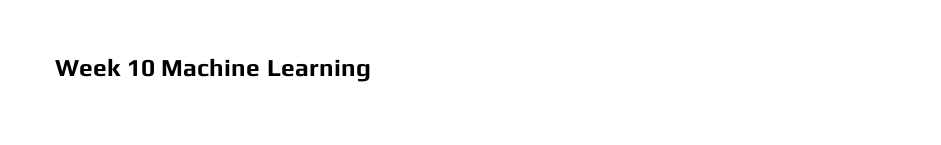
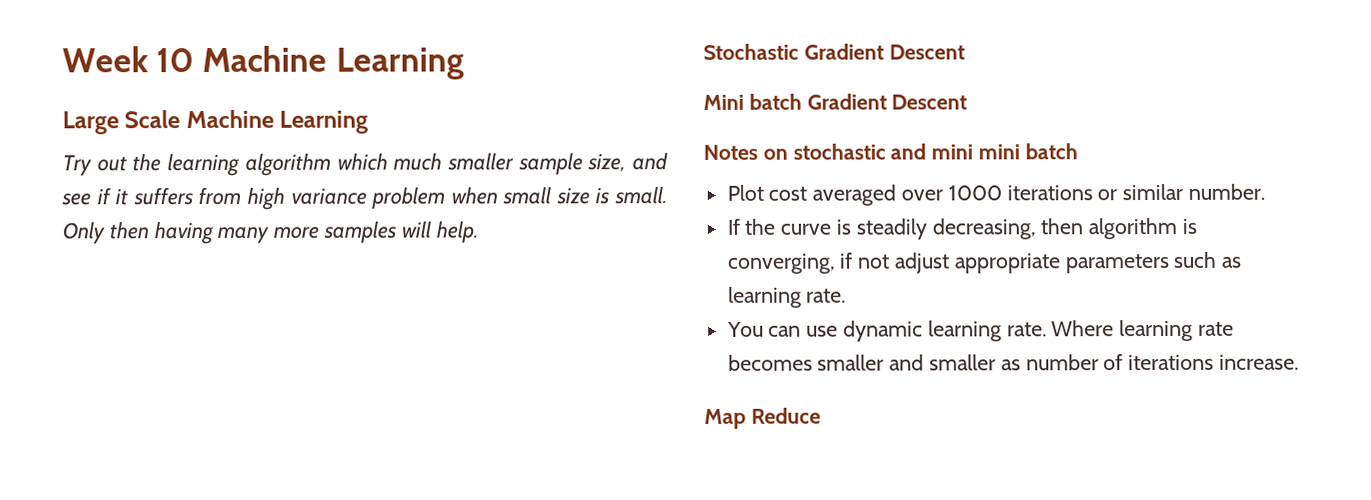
(371, 70) none -> [62,109,369,135] [62,152,668,177] [61,186,667,210] [62,220,478,245] [703,43,965,60] [703,93,968,110] [703,143,1078,160] [726,183,1266,206] [726,217,1198,240] [727,251,1243,274] [727,286,847,308] [726,319,1235,342] [727,354,1300,371] [704,407,821,429] // Large Scale Machine Learning // Try out the learning algorithm which much smaller sample size, and see if it suffers from high variance problem when small size is small. Only then having many more samples will help. // Stochastic Gradient Descent // Mini batch Gradient Descent // Notes on stochastic and mini mini batch // Plot cost averaged over 1000 iterations or similar number. // If the curve is steadily decreasing, then algorithm is converging, if not adjust appropriate parameters such as learning rate. // You can use dynamic learning rate. Where learning rate becomes smaller and smaller as number of iterations increase. // Map Reduce

